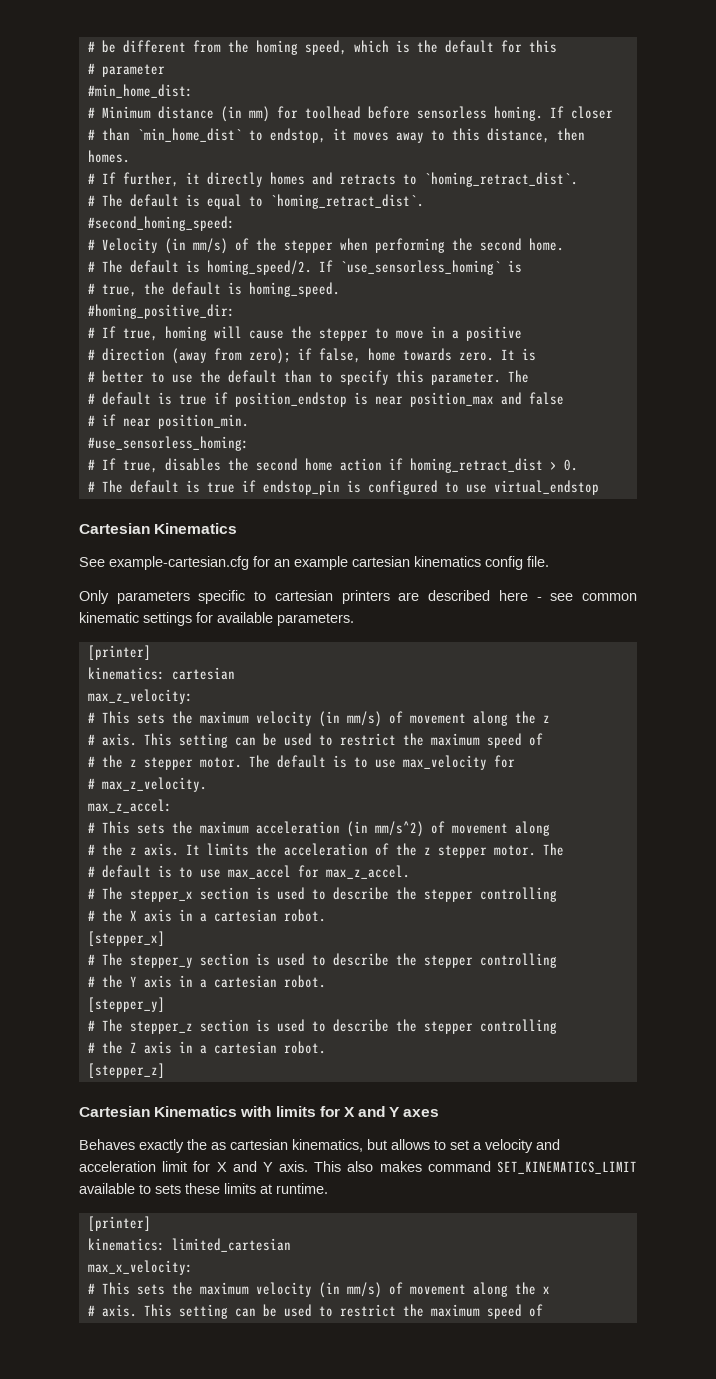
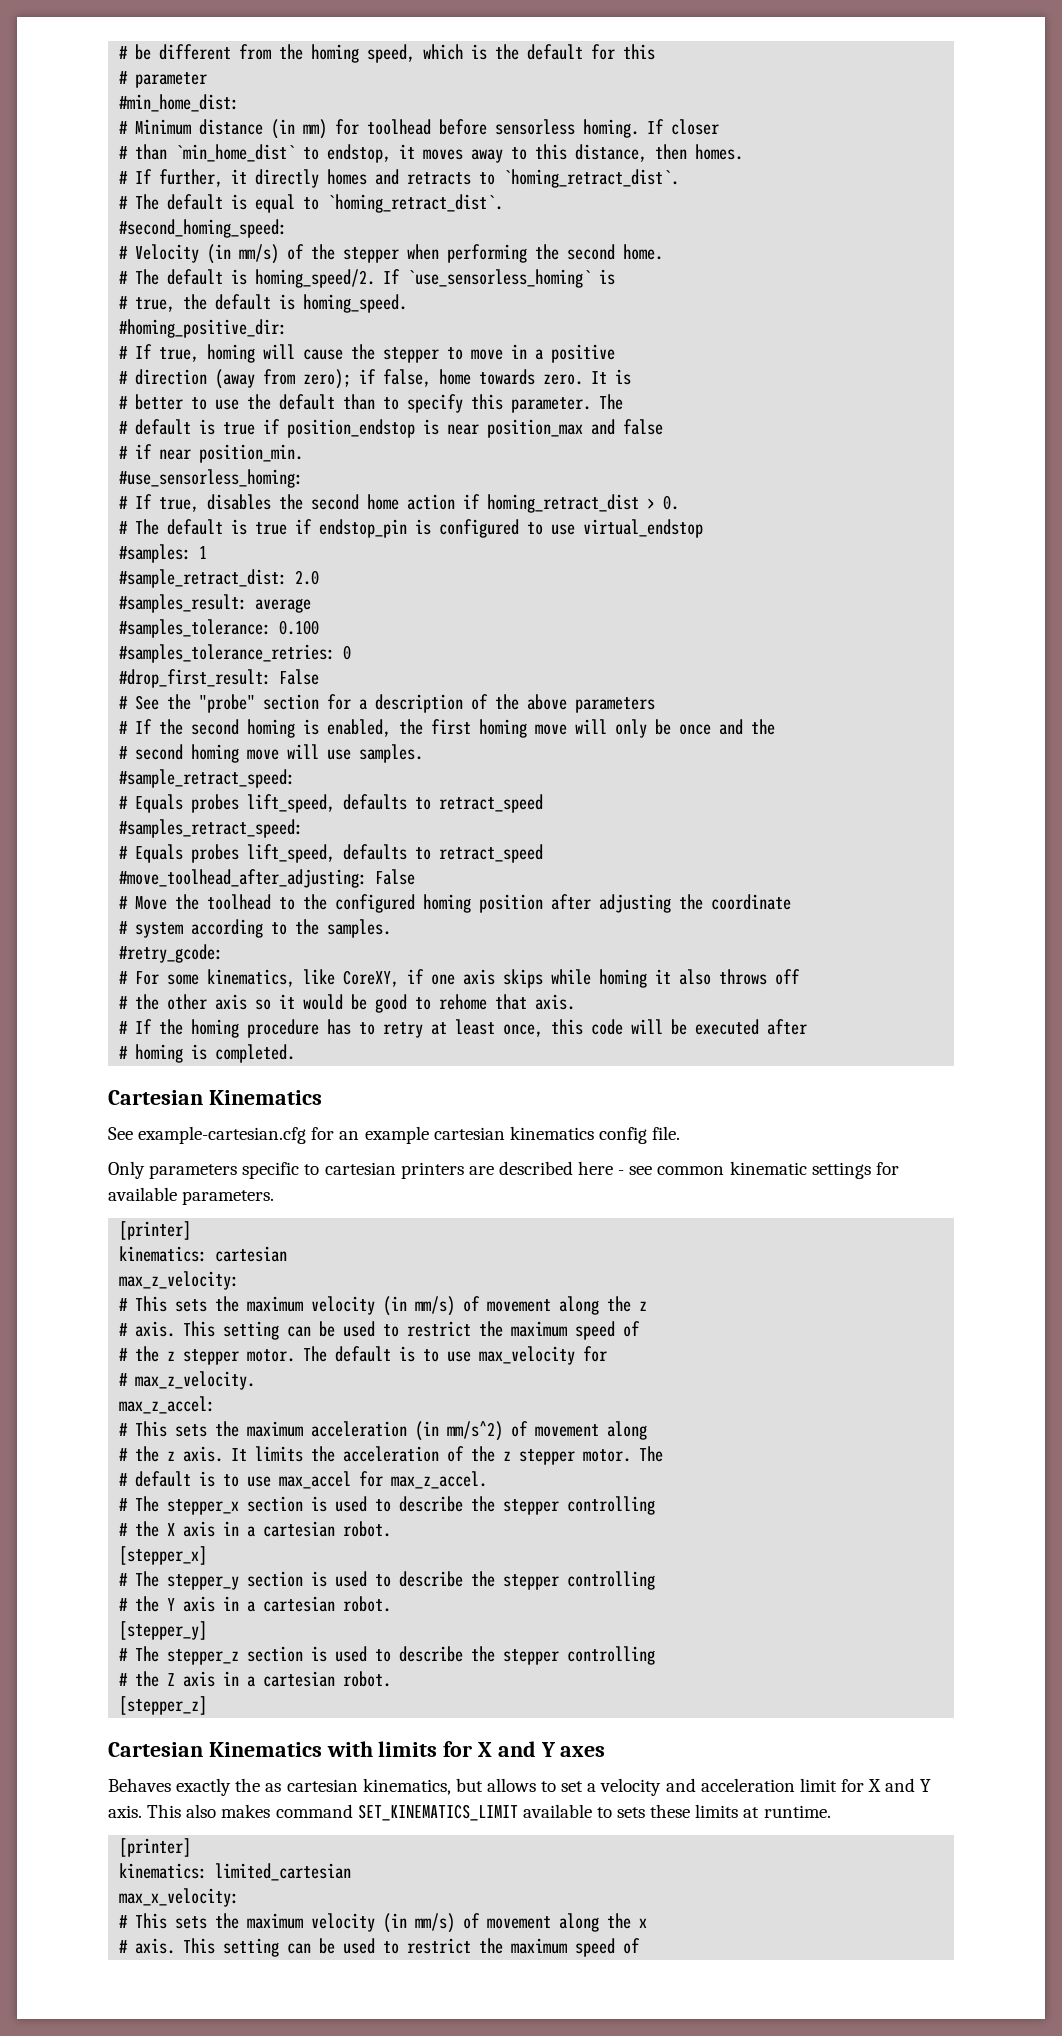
(599, 487) none -> [119,544,208,563] [119,569,320,588] [119,594,312,613] [119,619,320,638] [119,644,352,663] [119,669,320,688] [119,694,656,713] [119,719,776,738] [119,744,424,763] [119,769,296,788] [119,794,544,813] [119,819,304,838] [119,844,544,863] [119,869,416,888] [119,894,792,913] [119,919,392,938] [119,944,224,963] [119,969,801,988] [119,994,576,1013] [119,1019,808,1038] [119,1044,296,1063] // #samples: 1 // #sample_retract_dist: 2.0 // #samples_result: average // #samples_tolerance: 0.100 // #samples_tolerance_retries: 0 // #drop_first_result: False // # See the "probe" section for a description of the above parameters // # If the second homing is enabled, the first homing move will only be once and the // # second homing move will use samples. // #sample_retract_speed: // # Equals probes lift_speed, defaults to retract_speed // #samples_retract_speed: // # Equals probes lift_speed, defaults to retract_speed // #move_toolhead_after_adjusting: False // # Move the toolhead to the configured homing position after adjusting the coordinate // # system according to the samples. // #retry_gcode: // # For some kinematics, like CoreXY, if one axis skips while homing it also throws off // # the other axis so it would be good to rehome that axis. // # If the homing procedure has to retry at least once, this code will be executed after // # homing is completed.

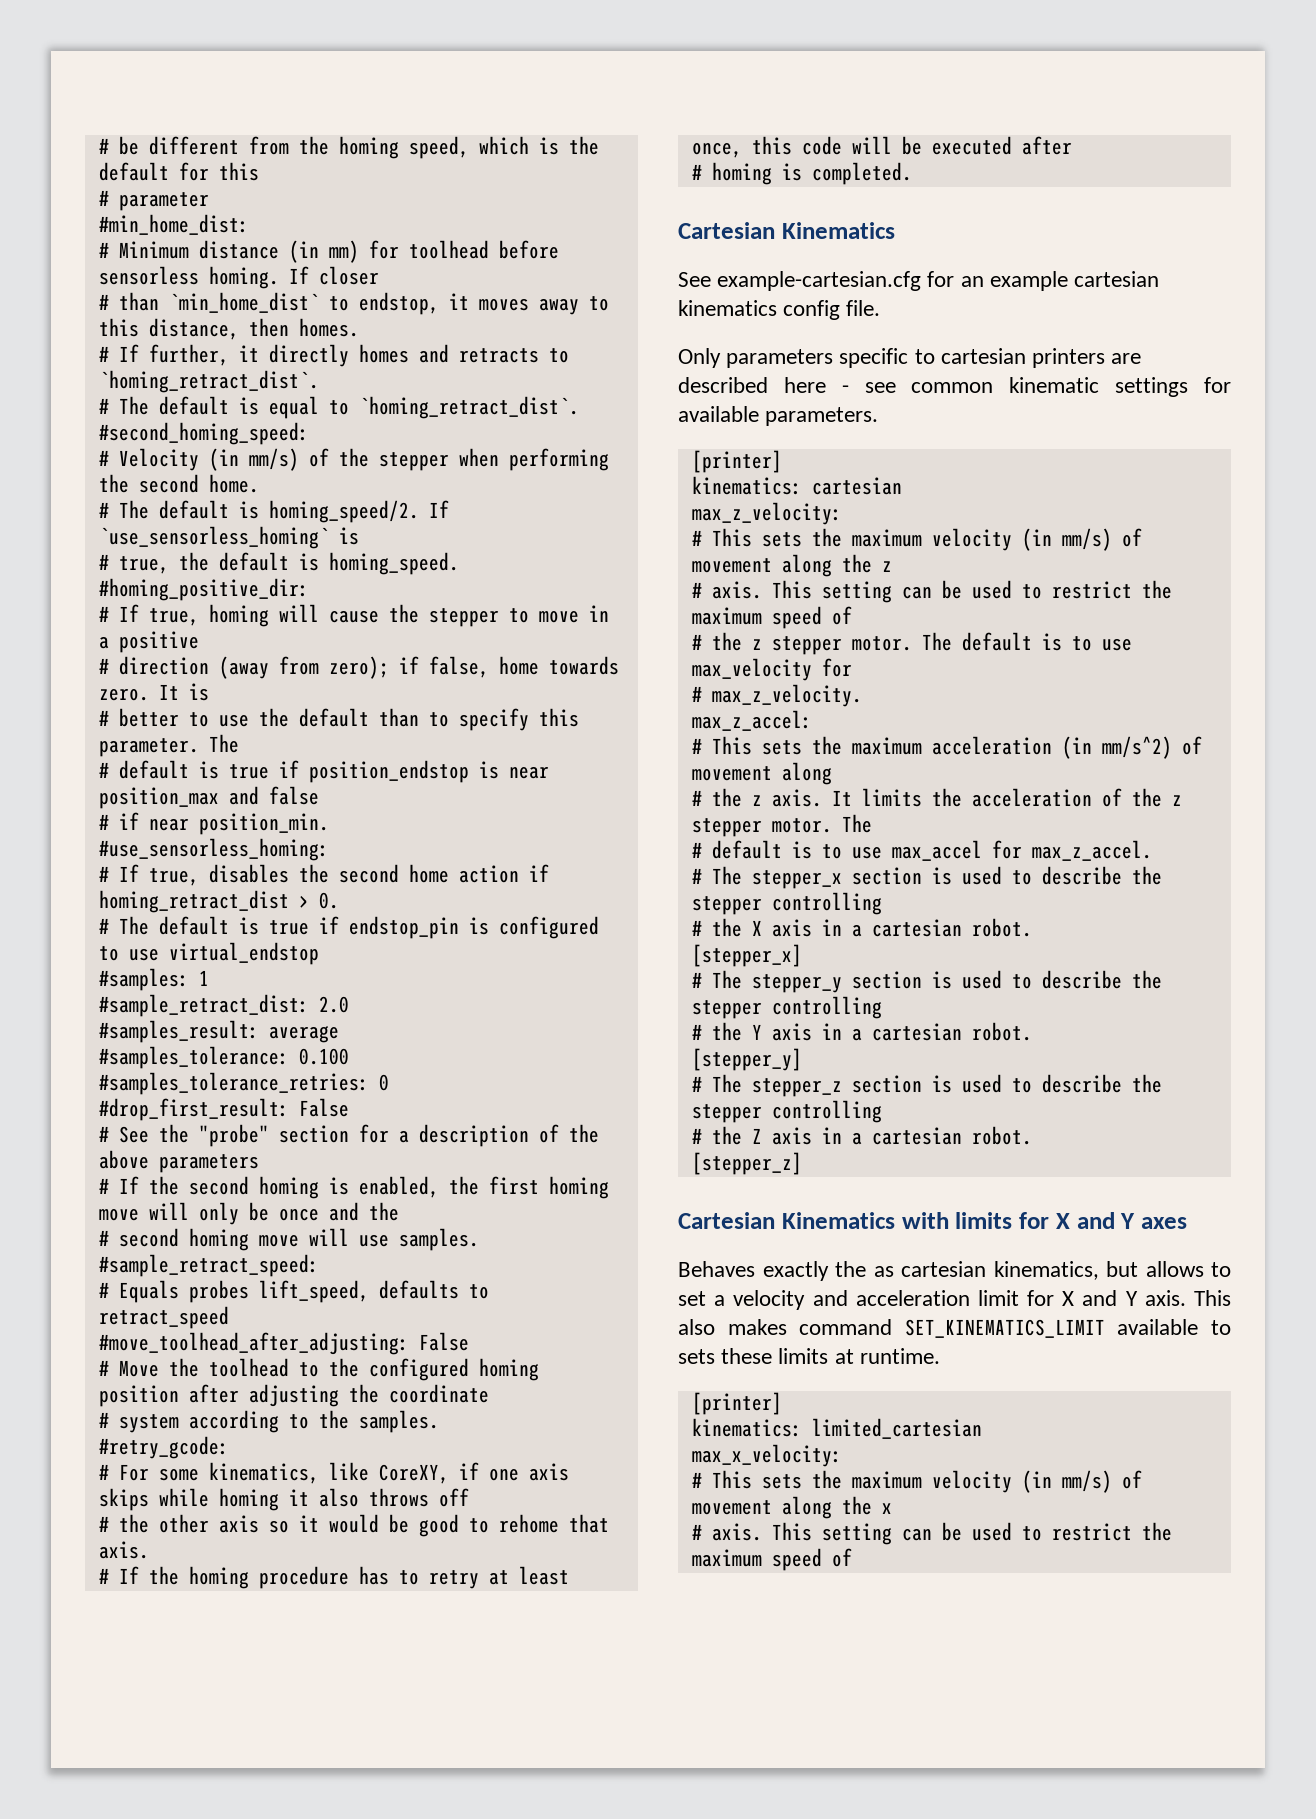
[119,819,304,838] [119,844,544,863] // #samples_retract_speed: // # Equals probes lift_speed, defaults to retract_speed -> (229, 1317) none

